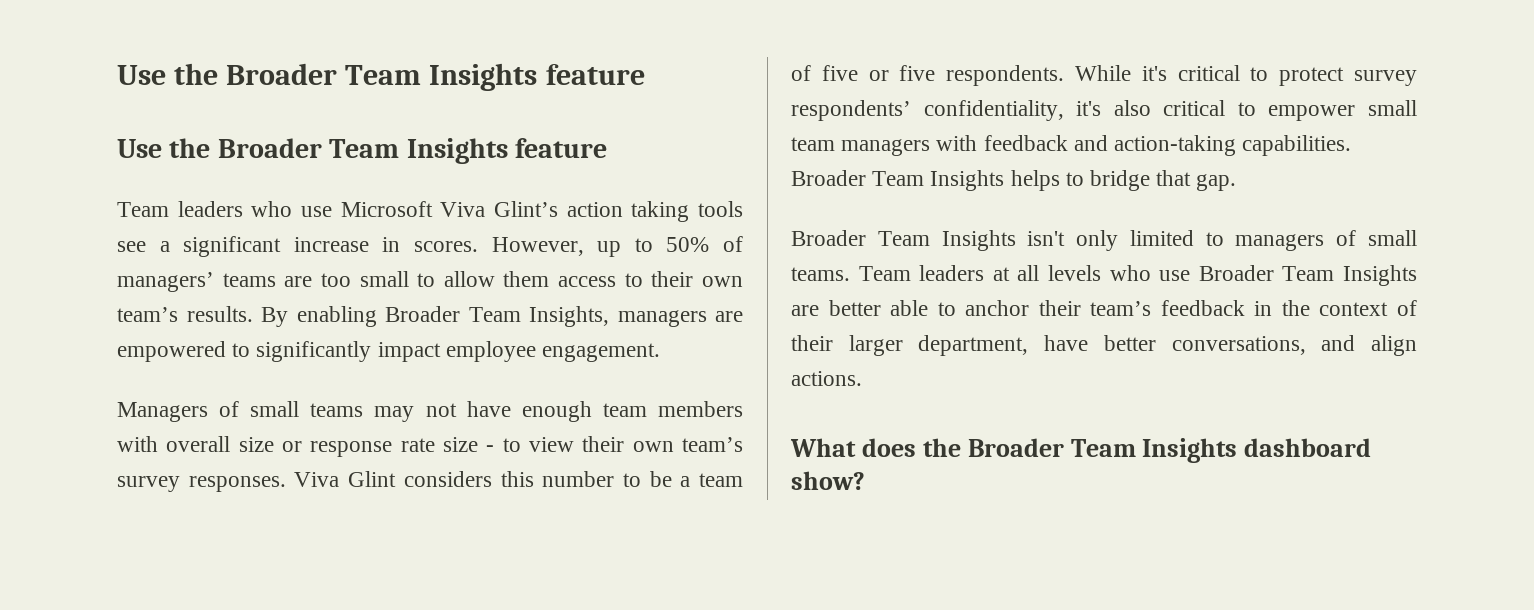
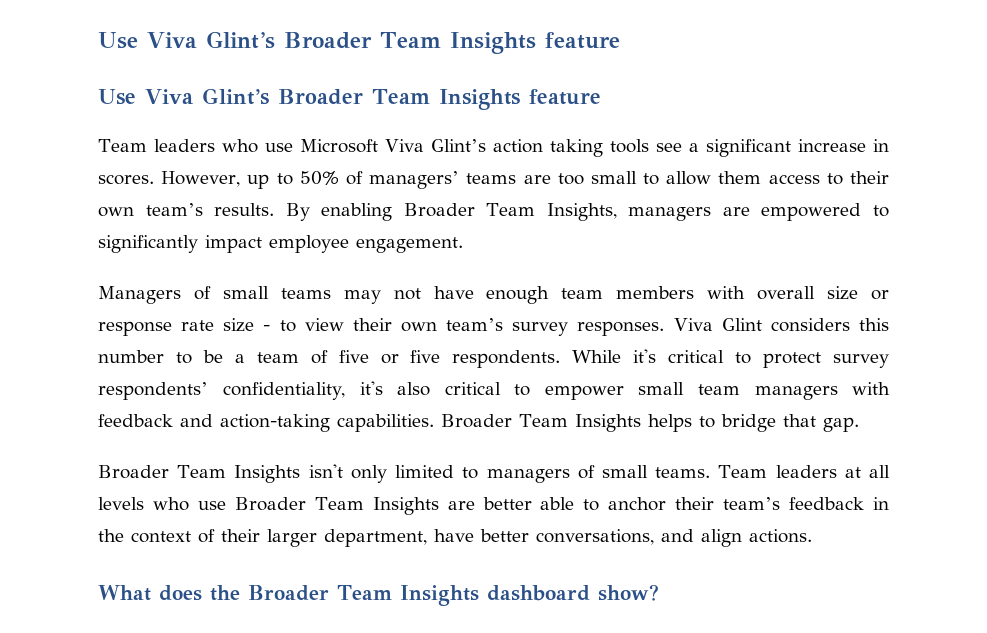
[117,63,219,85] Use the -> [98,31,275,49] Use Viva Glint’s
[169,138,211,158] the -> [145,88,269,105] Viva Glint’s

